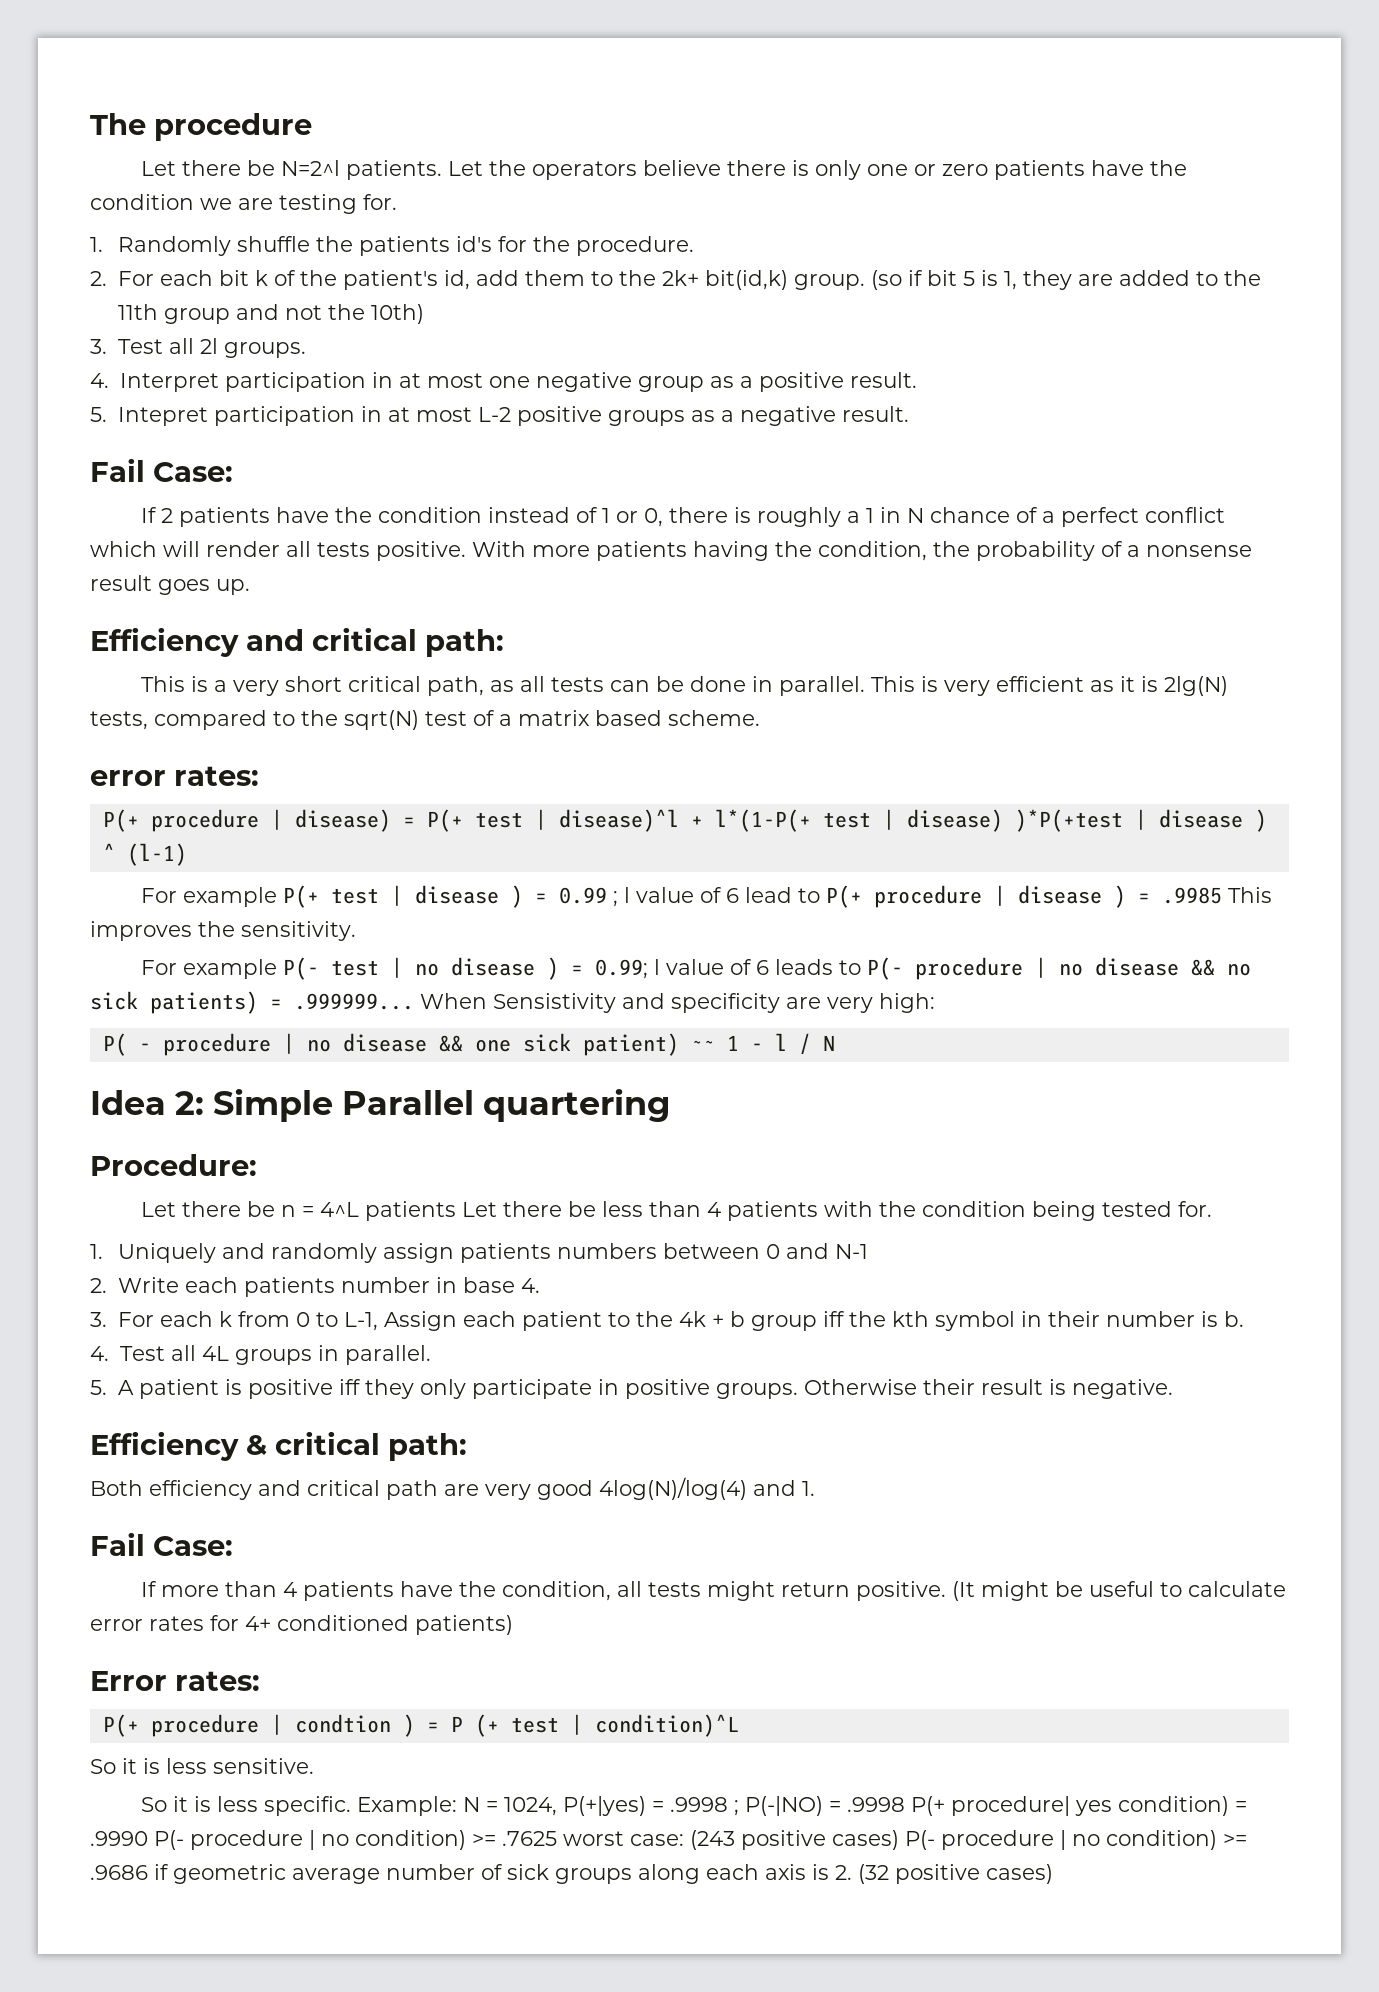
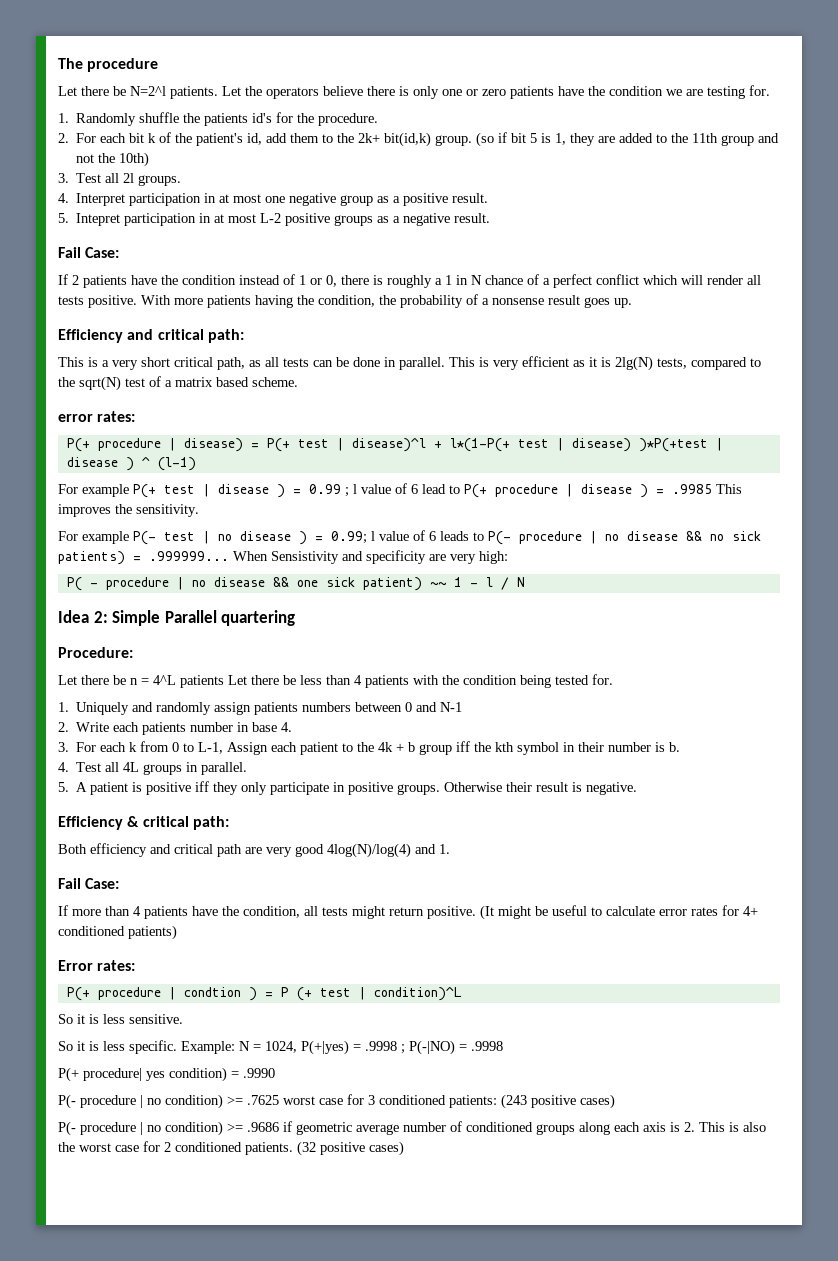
(905, 1804) none -> (503, 1046) //
(148, 1838) none -> (275, 1073) //
[630,1834,684,1846] case: -> [319,1094,497,1108] case for 3 conditioned patients:
(899, 1840) none -> (615, 1101) //
[507,1864,549,1880] sick -> [466,1122,533,1132] conditioned
(852, 1872) none -> [699,1122,766,1132] [58,1141,293,1155] This is also the worst case for 2 conditioned patients.

